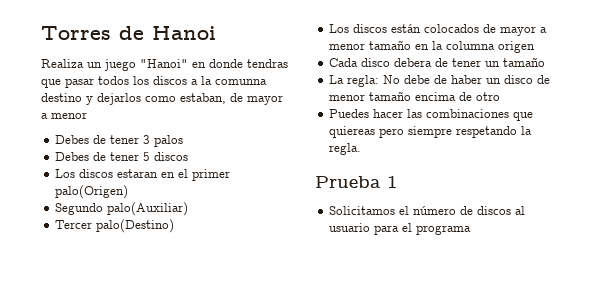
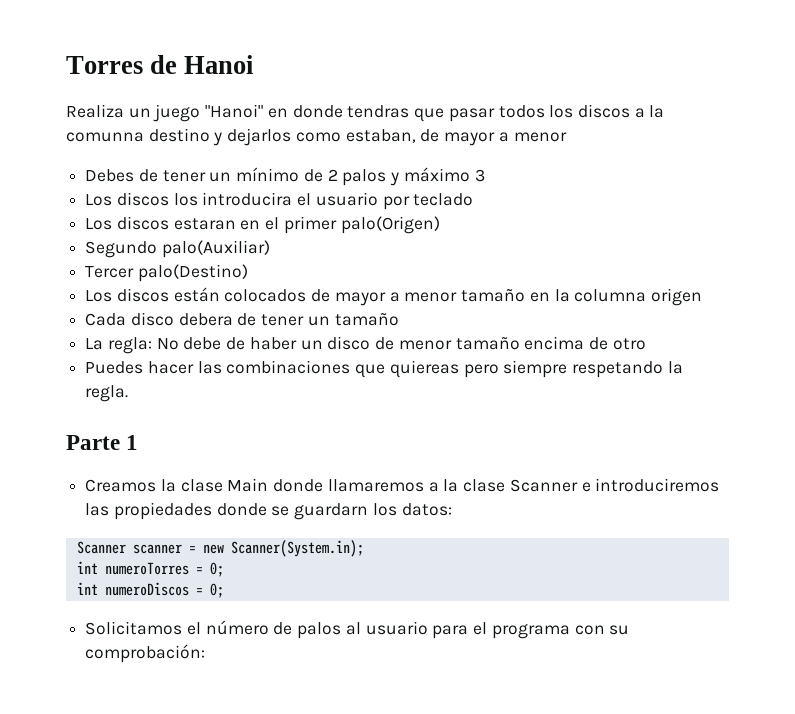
[143,135,184,147] [55,152,189,161] 3 palos // Debes de tener 5 discos -> [209,167,485,186] [85,192,474,210] un mínimo de 2 palos y máximo 3 // Los discos los introducira el usuario por teclado
[315,176,381,188] Prueba -> [66,435,120,450] Parte
(397, 182) none -> [85,478,720,492] [85,502,452,520] [76,540,364,557] [76,561,224,577] [76,582,224,598] // Creamos la clase Main donde llamaremos a la clase Scanner e introduciremos las propiedades donde se guardarn los datos: // Scanner scanner = new Scanner(System.in); // int numeroTorres = 0; // int numeroDiscos = 0;
[477,206,512,215] discos -> [297,622,342,639] palos
(472, 230) none -> [574,625,630,635] [85,644,206,663] con su comprobación:

